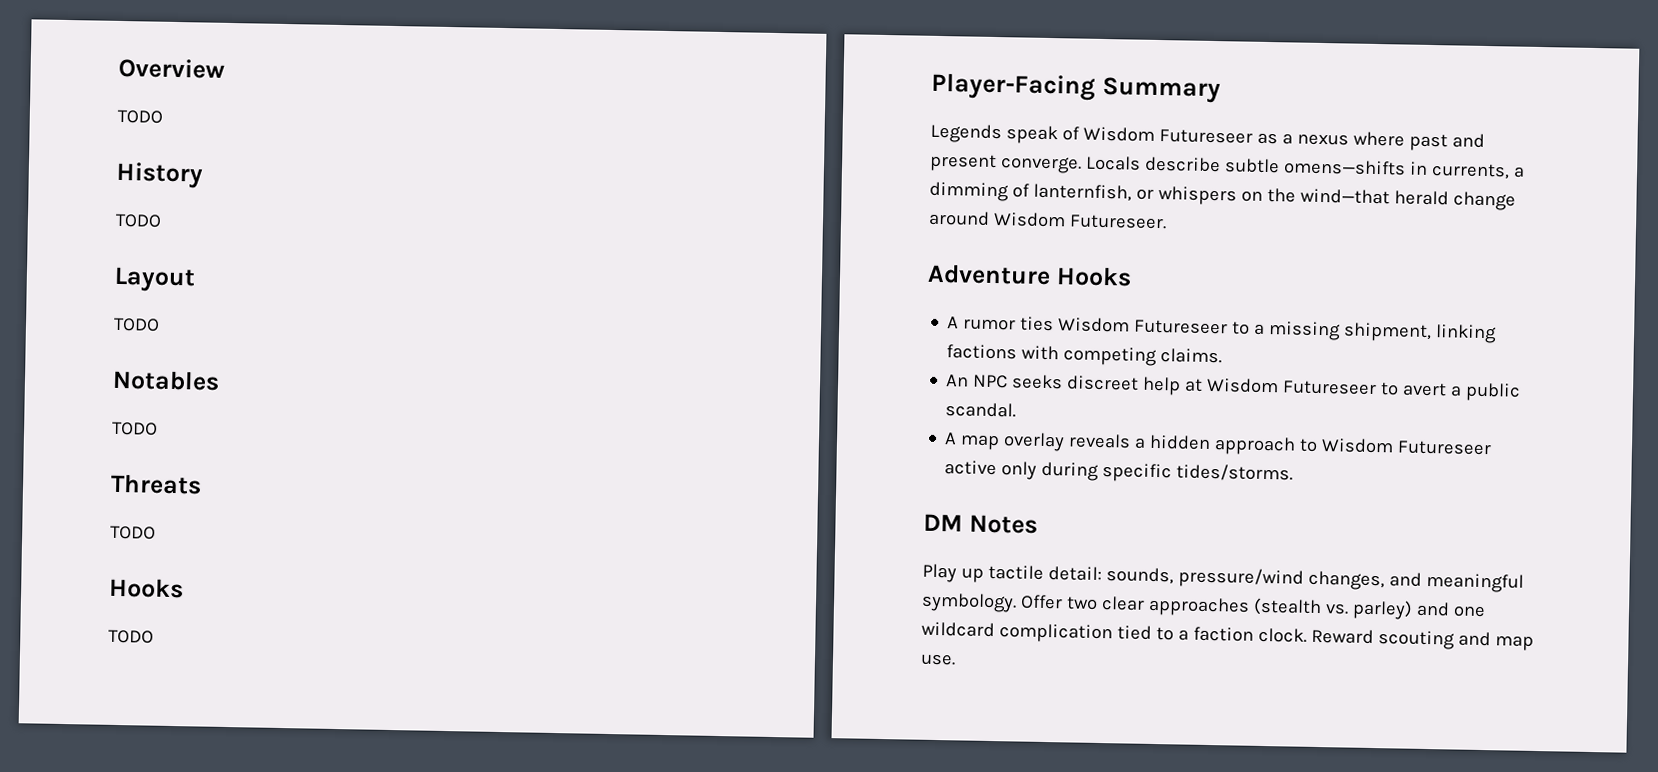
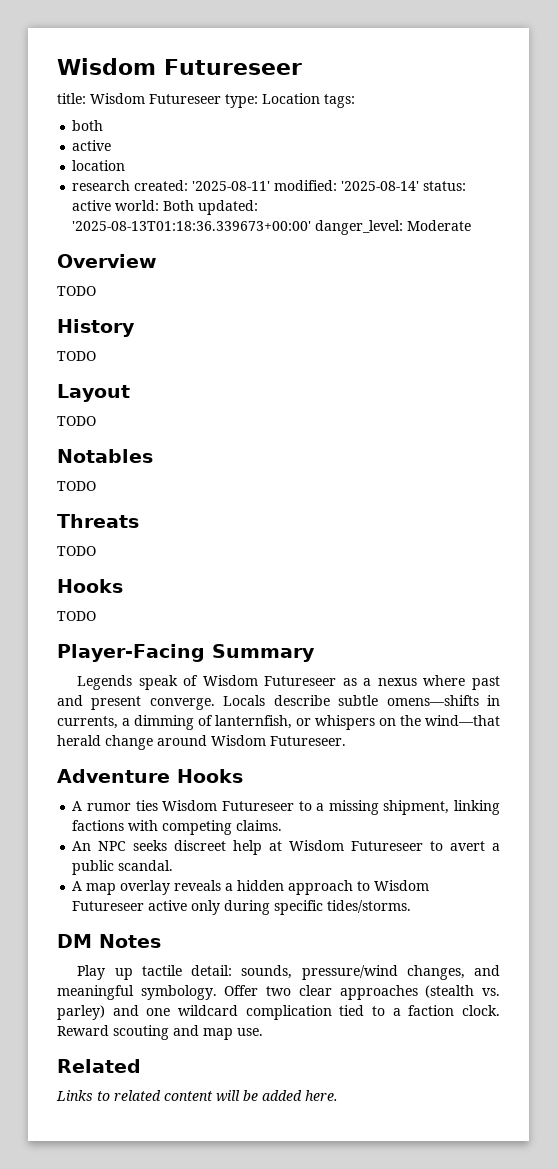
(118, 68) none -> [57,58,302,75] [57,93,355,108] [72,120,104,131] [72,140,112,151] [72,160,126,171] [72,180,467,191] [72,200,259,215] [72,220,472,235] Wisdom Futureseer // title: Wisdom Futureseer type: Location tags: // both // active // location // research created: '2025-08-11' modified: '2025-08-14' status: active world: Both updated: '2025-08-13T01:18:36.339673+00:00' danger_level: Moderate //
(956, 659) none -> [57,1059,141,1073] [56,1090,338,1102] // Related // Links to related content will be added here.

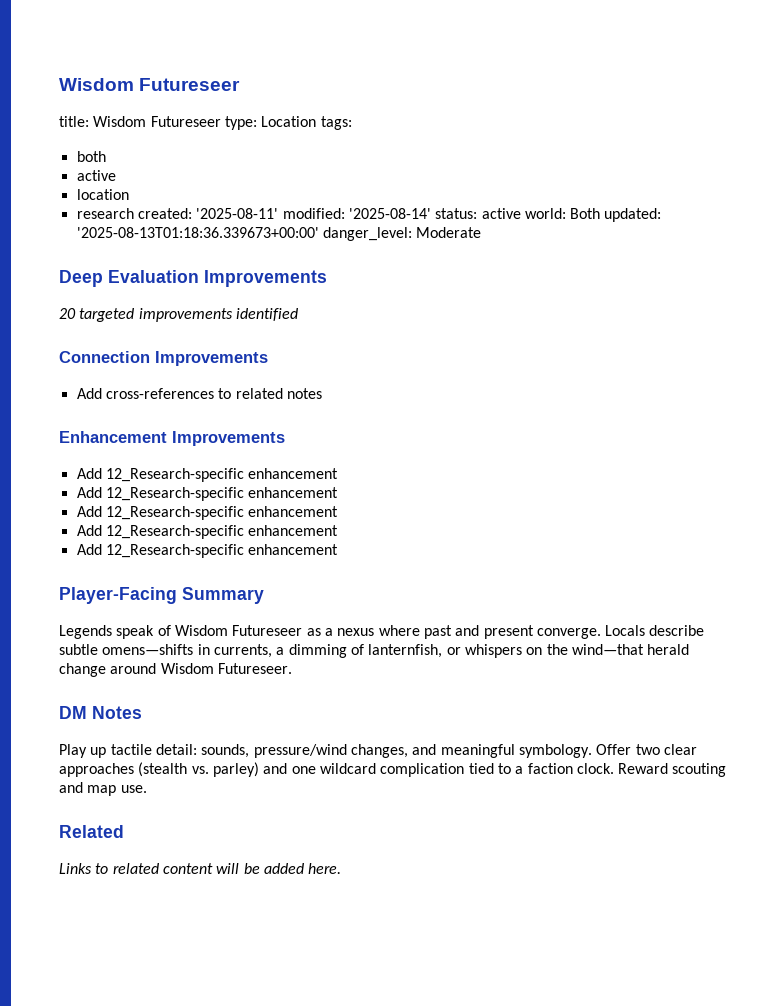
[57,254,157,268] [57,286,96,296] [57,319,135,337] [57,351,96,361] [57,384,130,402] [57,416,96,426] [57,449,153,463] [57,481,96,491] [57,514,139,528] [57,546,96,556] [57,579,123,593] [57,611,96,621] Overview // TODO // History // TODO // Layout // TODO // Notables // TODO // Threats // TODO // Hooks // TODO -> [59,270,327,287] [59,308,298,322] [59,351,268,366] [76,388,322,399] [59,431,285,446] [76,468,339,482] [76,487,339,501] [76,506,339,520] [76,525,339,539] [76,544,339,558] Deep Evaluation Improvements // 20 targeted improvements identified // Connection Improvements // Add cross-references to related notes // Enhancement Improvements // Add 12_Research-specific enhancement // Add 12_Research-specific enhancement // Add 12_Research-specific enhancement // Add 12_Research-specific enhancement // Add 12_Research-specific enhancement
[57,769,243,783] [72,800,500,815] [72,820,283,835] [72,840,500,855] [72,860,174,875] [72,880,430,895] [72,900,412,915] // Adventure Hooks // A rumor ties Wisdom Futureseer to a missing shipment, linking factions with competing claims. // An NPC seeks discreet help at Wisdom Futureseer to avert a public scandal. // A map overlay reveals a hidden approach to Wisdom Futureseer active only during specific tides/storms. -> (292, 668) none

